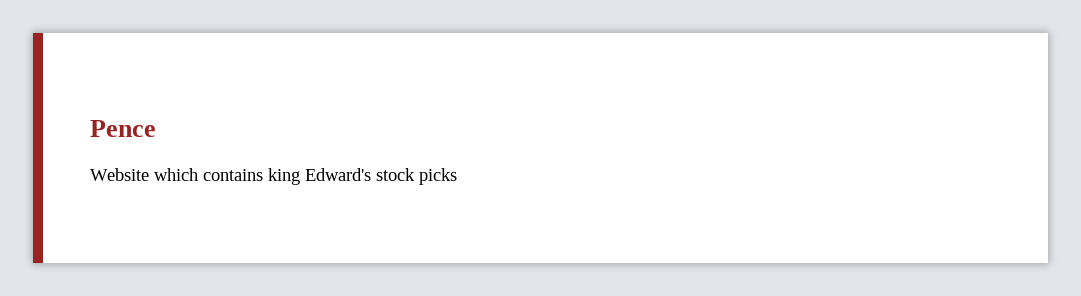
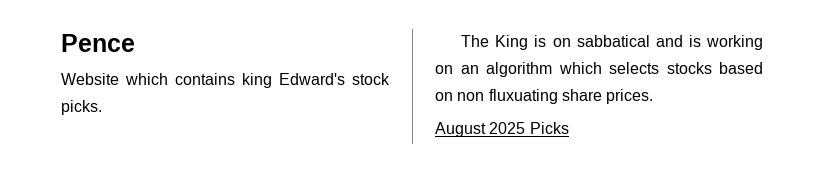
[419,168,457,185] picks -> [61,100,102,115] [461,35,763,50] [435,62,763,77] [435,89,654,104] [435,122,569,137] picks. // The King is on sabbatical and is working on an algorithm which selects stocks based on non fluxuating share prices. // August 2025 Picks

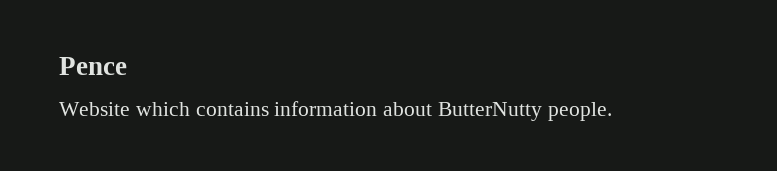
[242,73,390,88] [61,100,102,115] [461,35,763,50] [435,62,763,77] [435,89,654,104] [435,122,569,137] king Edward's stock picks. // The King is on sabbatical and is working on an algorithm which selects stocks based on non fluxuating share prices. // August 2025 Picks -> [274,101,612,121] information about ButterNutty people.

